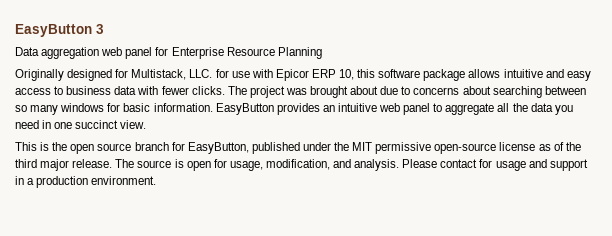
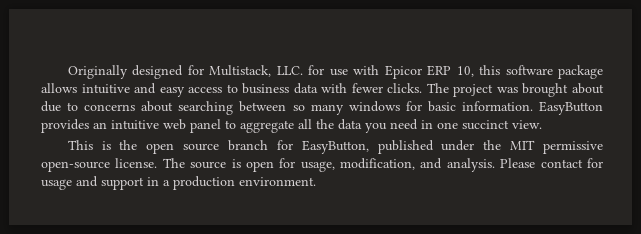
[15,24,104,37] [15,47,322,59] EasyButton 3 // Data aggregation web panel for Enterprise Resource Planning // -> (67, 72) none
[499,142,581,151] [15,159,113,171] license as of the third major release. -> [115,158,158,168] license.

